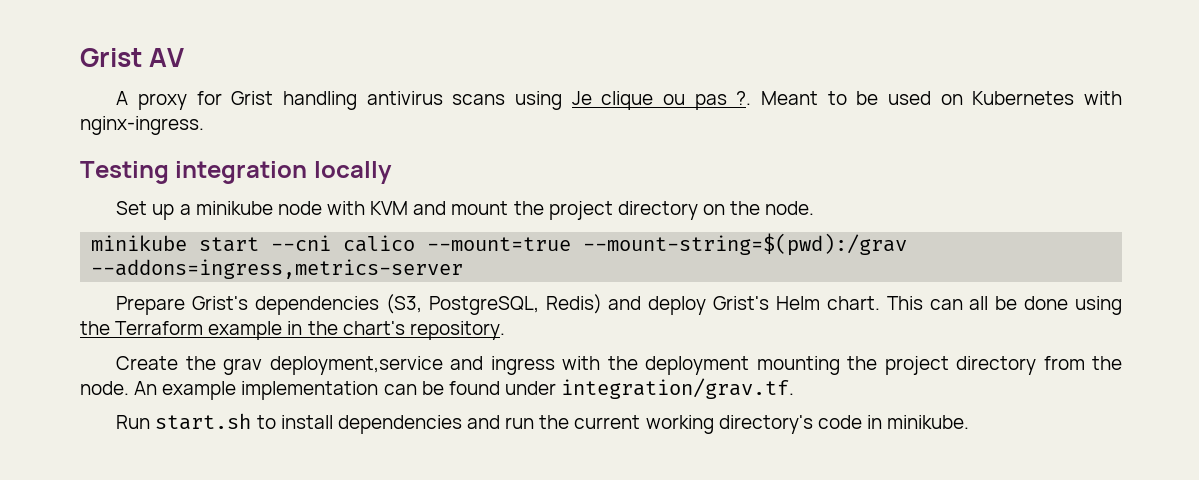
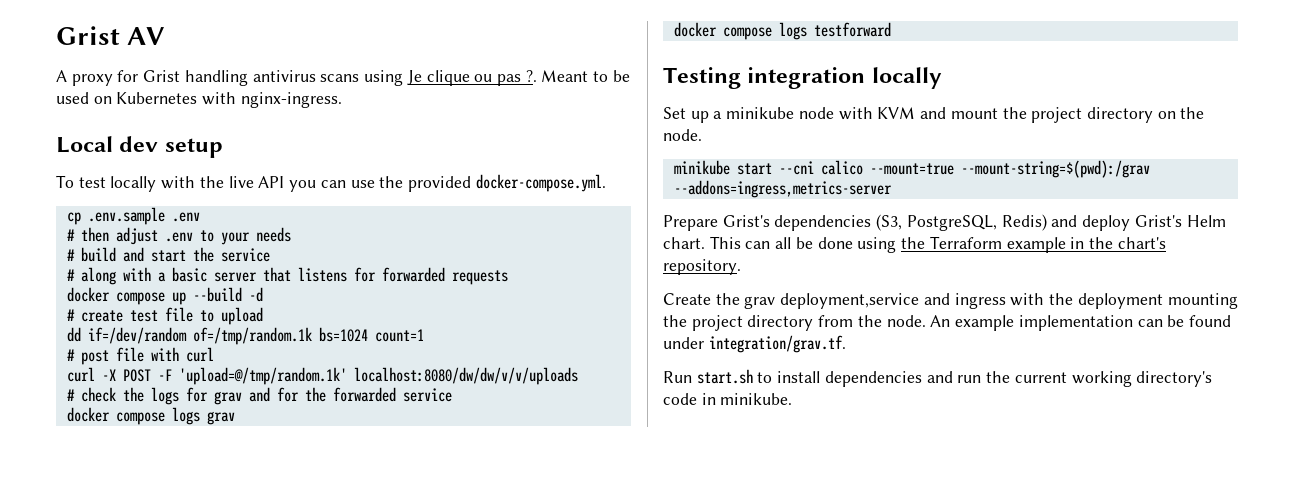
(204, 125) none -> [56,136,223,158] [56,174,606,192] [66,207,200,225] [66,227,291,245] [66,247,270,262] [66,267,508,285] [66,287,263,305] [66,307,263,325] [66,327,424,345] [66,347,214,365] [66,367,578,385] [66,387,452,405] [66,407,235,425] [673,22,891,40] // Local dev setup // To test locally with the live API you can use the provided docker-compose.yml. // cp .env.sample .env // # then adjust .env to your needs // # build and start the service // # along with a basic server that listens for forwarded requests // docker compose up --build -d // # create test file to upload // dd if=/dev/random of=/tmp/random.1k bs=1024 count=1 // # post file with curl // curl -X POST -F 'upload=@/tmp/random.1k' localhost:8080/dw/dw/v/v/uploads // # check the logs for grav and for the forwarded service // docker compose logs grav // docker compose logs testforward

